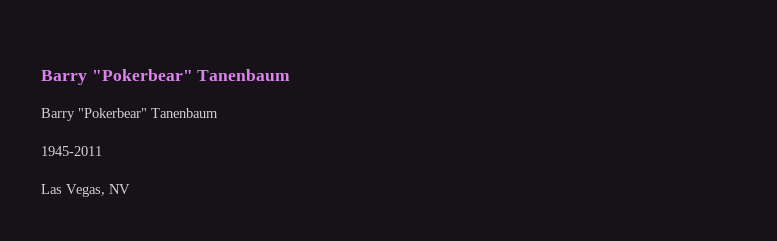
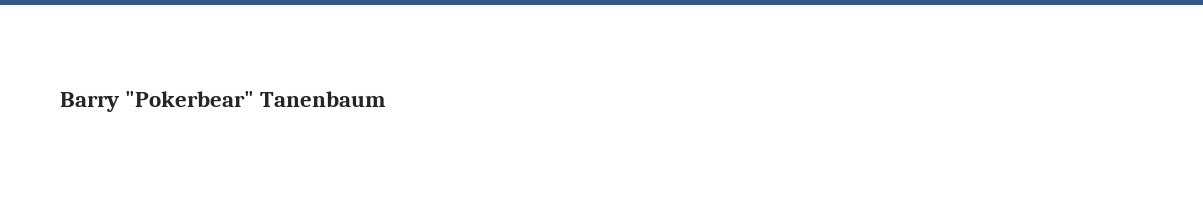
[41,69,291,85] [41,108,218,121] [41,146,102,156] [41,184,130,197] Barry "Pokerbear" Tanenbaum // Barry "Pokerbear" Tanenbaum // 1945-2011 // Las Vegas, NV -> [60,91,387,112] Barry "Pokerbear" Tanenbaum

